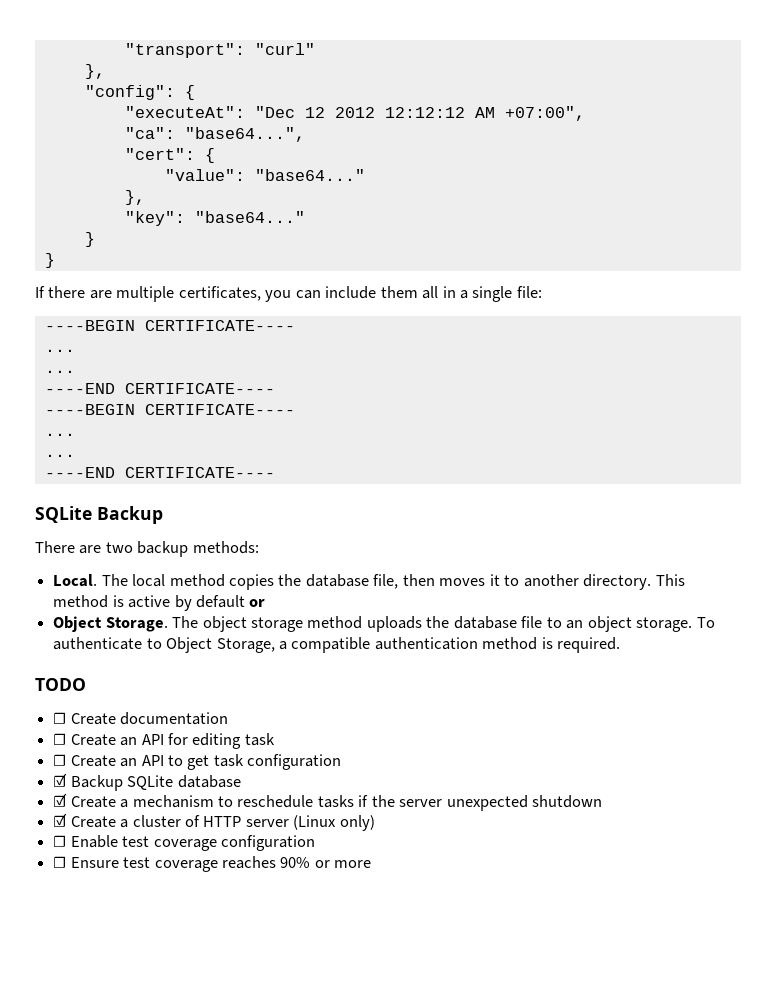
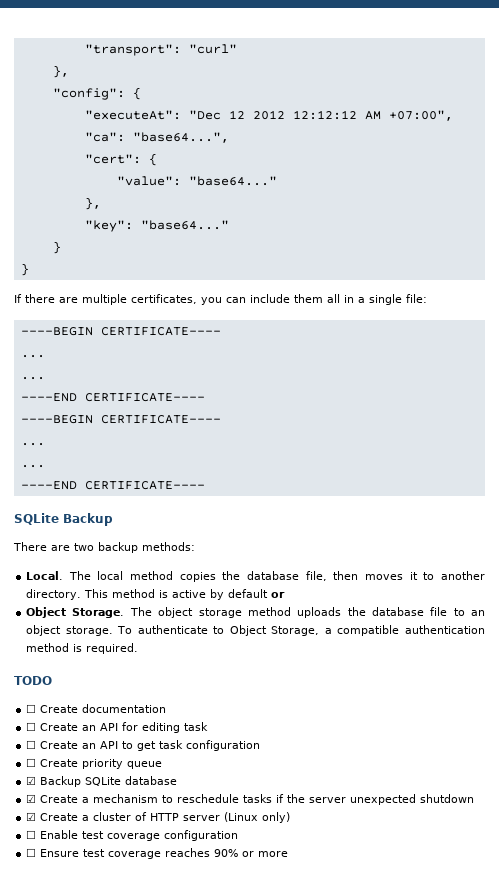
(342, 762) none -> [26,758,163,769] // ☐ Create priority queue

